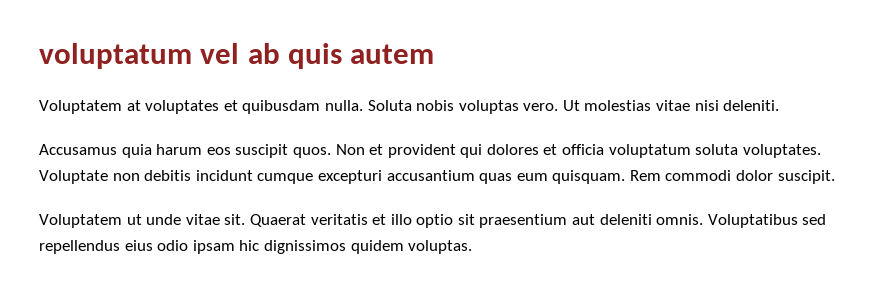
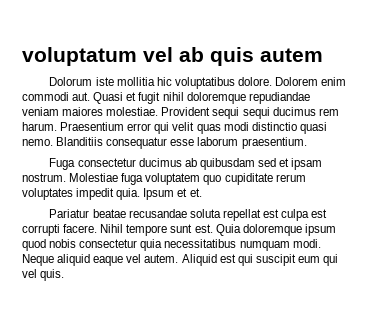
[39,100,780,114] [39,144,821,158] [39,170,835,184] [39,214,827,228] [39,240,473,254] Voluptatem at voluptates et quibusdam nulla. Soluta nobis voluptas vero. Ut molestias vitae nisi deleniti. // Accusamus quia harum eos suscipit quos. Non et provident qui dolores et officia voluptatum soluta voluptates. Voluptate non debitis incidunt cumque excepturi accusantium quas eum quisquam. Rem commodi dolor suscipit. // Voluptatem ut unde vitae sit. Quaerat veritatis et illo optio sit praesentium aut deleniti omnis. Voluptatibus sed repellendus eius odio ipsam hic dignissimos quidem voluptas. -> [49,77,347,89] [22,92,310,104] [22,107,339,119] [22,122,327,134] [22,137,307,149] [49,158,323,170] [22,173,306,185] [22,188,202,200] [49,209,328,221] [22,224,336,236] [22,239,321,251] [22,254,339,266] [22,269,65,281] Dolorum iste mollitia hic voluptatibus dolore. Dolorem enim commodi aut. Quasi et fugit nihil doloremque repudiandae veniam maiores molestiae. Provident sequi sequi ducimus rem harum. Praesentium error qui velit quas modi distinctio quasi nemo. Blanditiis consequatur esse laborum praesentium. // Fuga consectetur ducimus ab quibusdam sed et ipsam nostrum. Molestiae fuga voluptatem quo cupiditate rerum voluptates impedit quia. Ipsum et et. // Pariatur beatae recusandae soluta repellat est culpa est corrupti facere. Nihil tempore sunt est. Quia doloremque ipsum quod nobis consectetur quia necessitatibus numquam modi. Neque aliquid eaque vel autem. Aliquid est qui suscipit eum qui vel quis.

